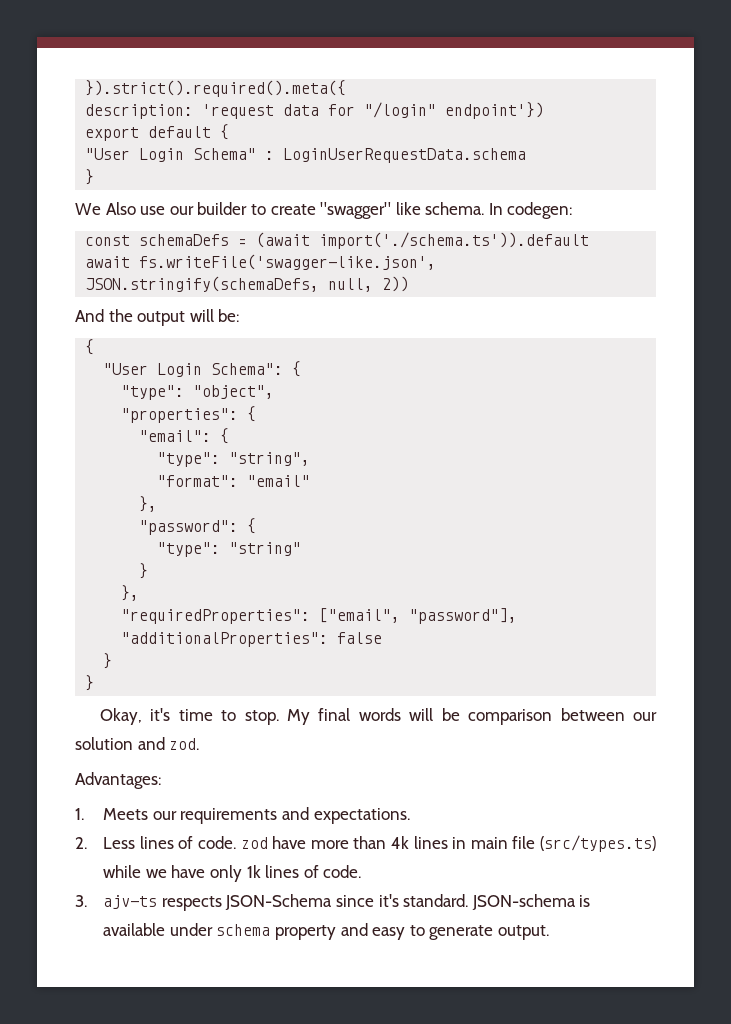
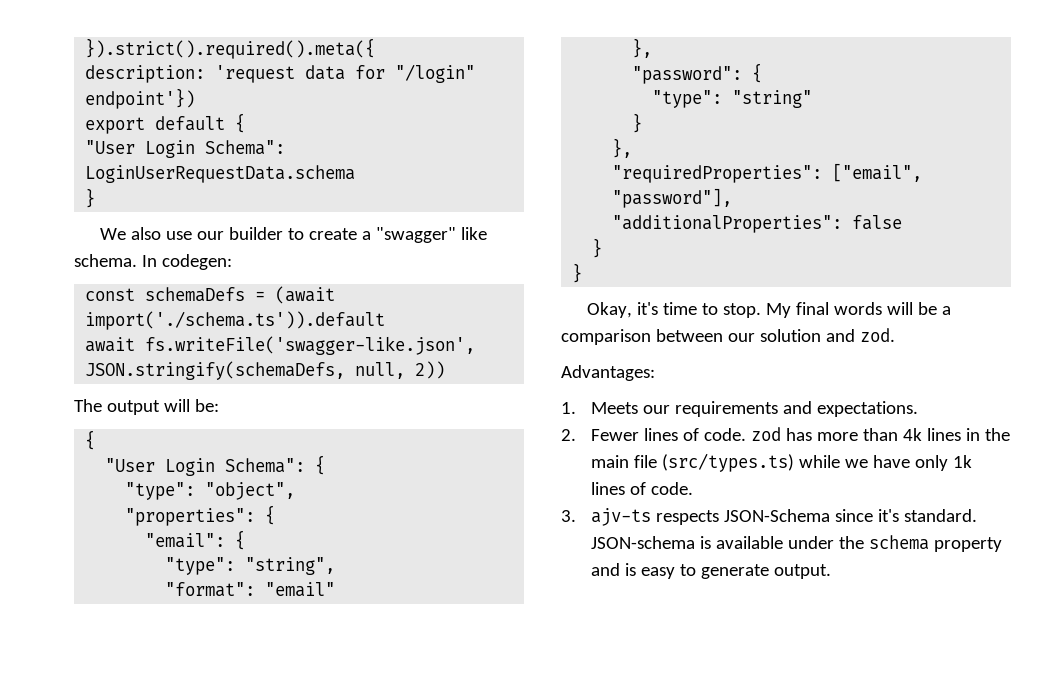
[193,148,275,160] Schema" : -> [205,140,286,155] Schema":
[105,202,136,215] Also -> [130,227,161,240] also
(316, 209) none -> [361,231,371,240] a
[75,309,133,322] And the -> [74,399,102,412] The
(460, 714) none -> [941,306,951,315] a
[103,837,136,849] Less -> [591,429,640,441] Fewer
[272,836,307,849] have -> [786,428,813,441] has
(467, 843) none -> [985,428,1011,441] the
(213, 929) none -> [839,536,865,549] the
(368, 929) none -> [625,563,637,576] is

